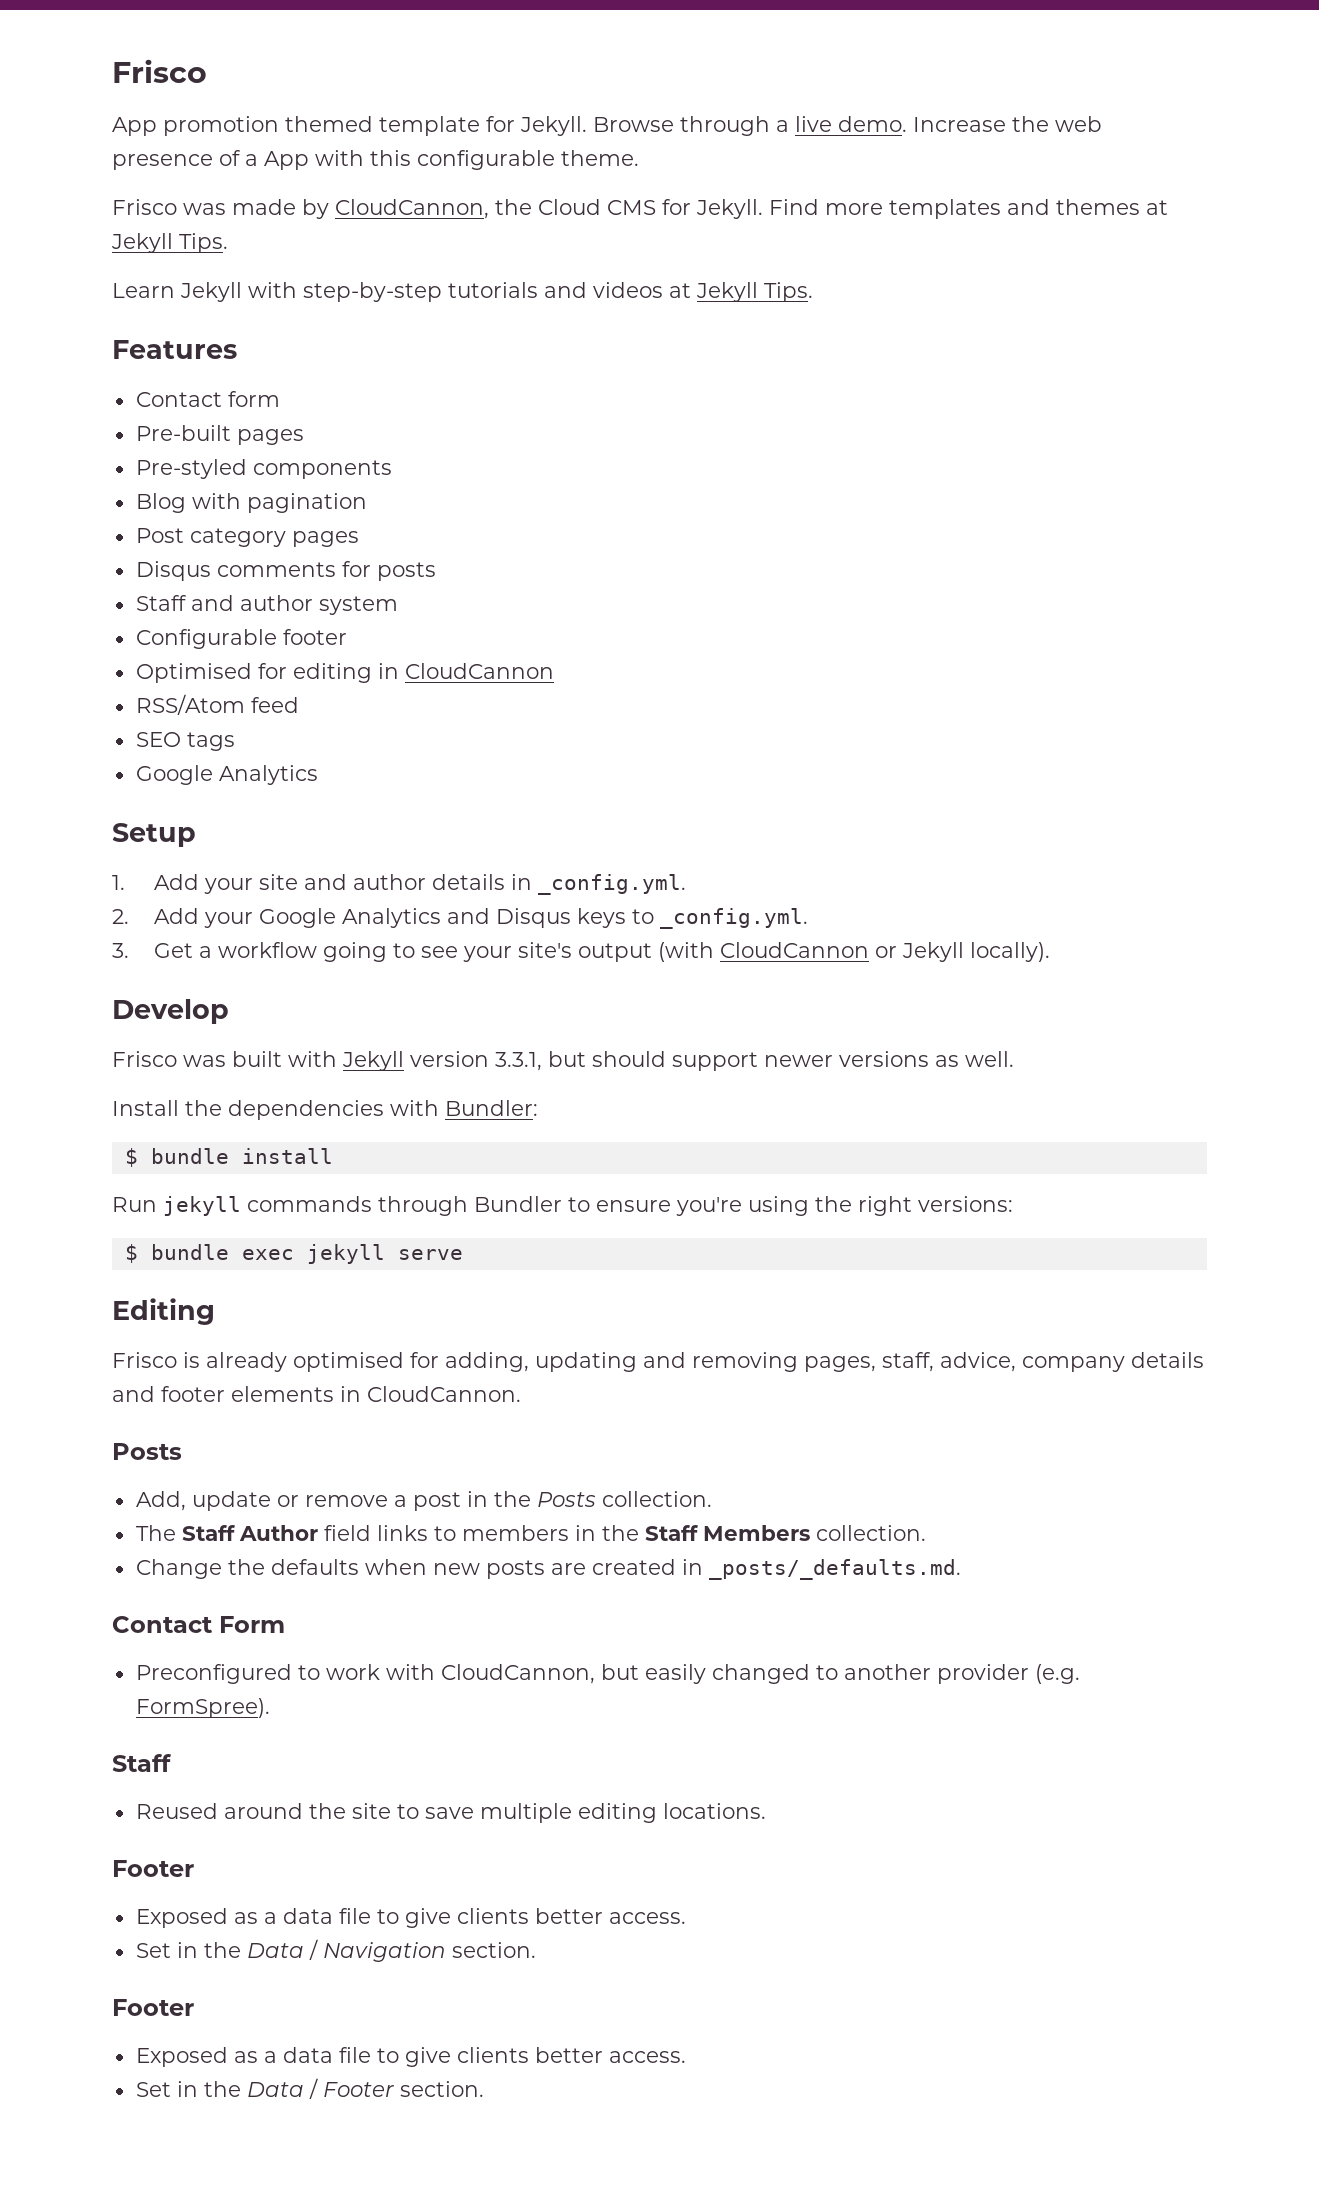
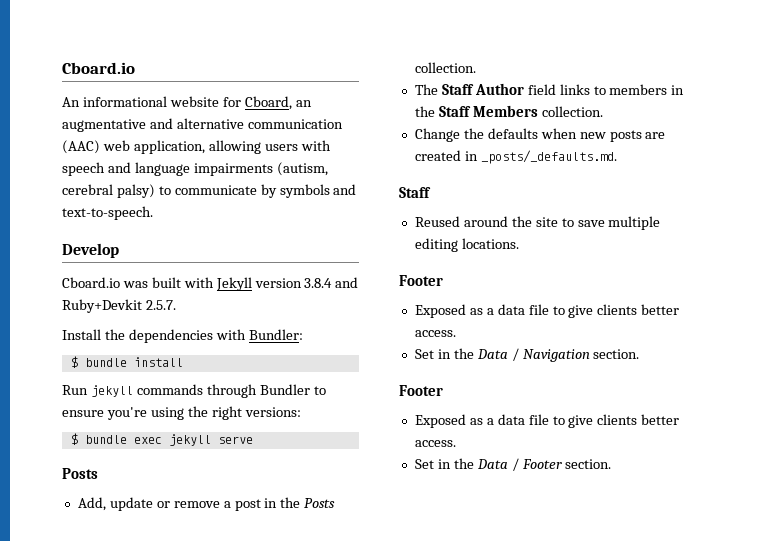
[112,59,207,83] [112,116,1102,136] [112,150,639,170] [112,199,1168,219] [111,233,228,253] [112,282,813,302] [112,340,237,359] [135,391,280,407] [135,425,304,445] [135,459,392,479] [135,493,367,513] [135,528,359,547] [135,561,436,581] [135,595,398,615] [135,629,347,649] [135,663,554,683] [135,694,299,715] [135,732,235,751] [135,765,318,785] [112,823,196,847] [112,874,687,895] [112,908,809,929] [112,942,1051,962] Frisco // App promotion themed template for Jekyll. Browse through a live demo. Increase the web presence of a App with this configurable theme. // Frisco was made by CloudCannon, the Cloud CMS for Jekyll. Find more templates and themes at Jekyll Tips. // Learn Jekyll with step-by-step tutorials and videos at Jekyll Tips. // Features // Contact form // Pre-built pages // Pre-styled components // Blog with pagination // Post category pages // Disqus comments for posts // Staff and author system // Configurable footer // Optimised for editing in CloudCannon // RSS/Atom feed // SEO tags // Google Analytics // Setup // 1. Add your site and author details in _config.yml. // 2. Add your Google Analytics and Disqus keys to _config.yml. // 3. Get a workflow going to see your site's output (with CloudCannon or Jekyll locally). -> [62,62,135,74] [62,96,312,110] [62,118,343,132] [62,140,331,154] [62,162,328,176] [62,184,357,198] [62,206,153,220] Cboard.io // An informational website for Cboard, an augmentative and alternative communication (AAC) web application, allowing users with speech and language impairments (autism, cerebral palsy) to communicate by symbols and text-to-speech.
[112,1051,177,1067] Frisco -> [62,277,120,288] Cboard.io
[495,1051,1014,1071] 3.3.1, but should support newer versions as well. -> [304,277,359,288] [62,299,176,313] 3.8.4 and Ruby+Devkit 2.5.7.
[112,1298,215,1325] [112,1352,1204,1372] [112,1386,521,1402] // Editing // Frisco is already optimised for adding, updating and removing pages, staff, advice, company details and footer elements in CloudCannon. -> (253, 440) none
[112,1616,285,1633] [135,1664,1080,1684] [135,1698,270,1718] // Contact Form // Preconfigured to work with CloudCannon, but easily changed to another provider (e.g. FormSpree). -> (617, 157) none

